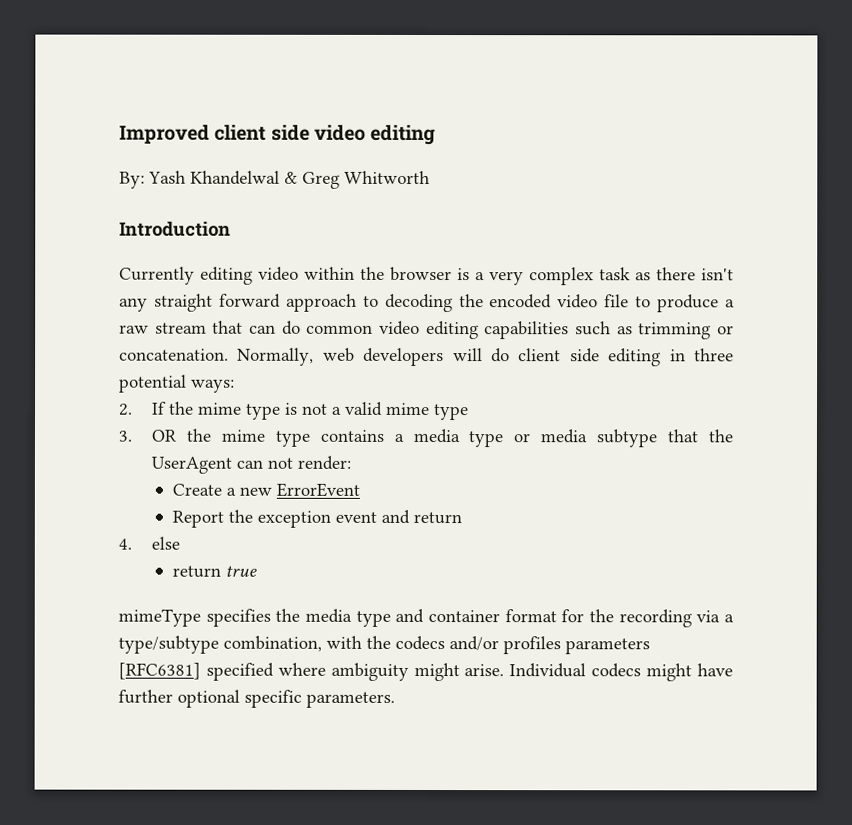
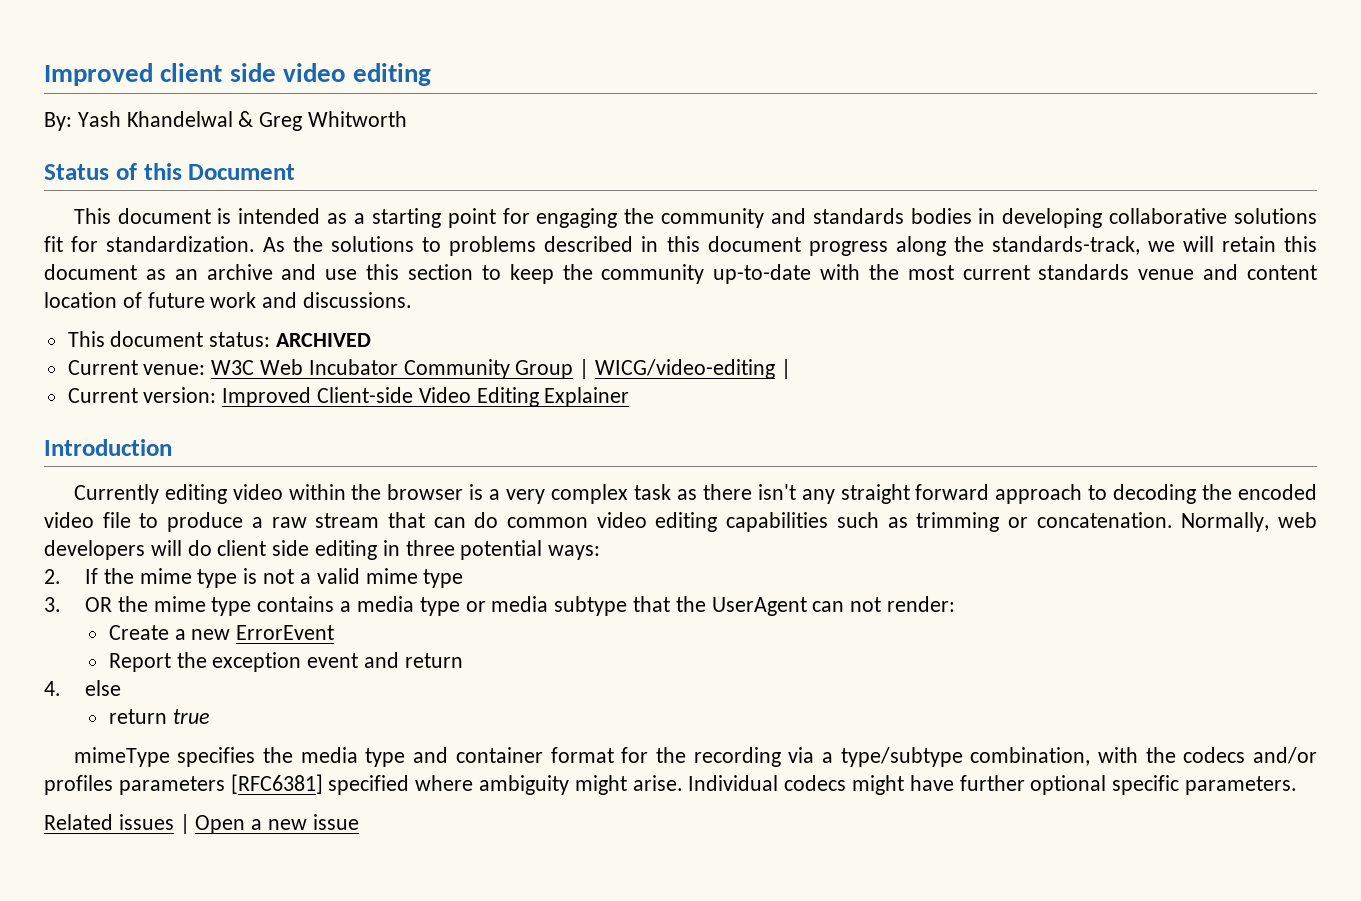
(430, 177) none -> [44,163,296,180] [73,208,1317,228] [44,236,1317,256] [44,264,1317,284] [44,292,413,308] [67,331,372,347] [67,359,791,379] [67,387,630,407] // Status of this Document // This document is intended as a starting point for engaging the community and standards bodies in developing collaborative solutions fit for standardization. As the solutions to problems described in this document progress along the standards-track, we will retain this document as an archive and use this section to keep the community up-to-date with the most current standards venue and content location of future work and discussions. // This document status: ARCHIVED // Current venue: W3C Web Incubator Community Group | WICG/video-editing | // Current version: Improved Client-side Video Editing Explainer
(395, 699) none -> [44,814,359,834] // Related issues | Open a new issue

